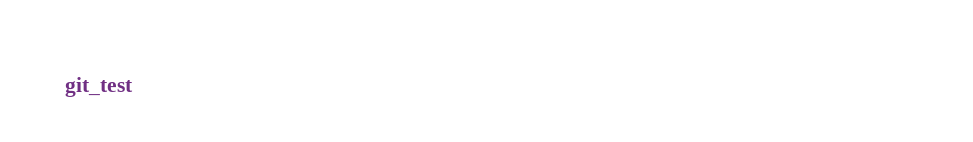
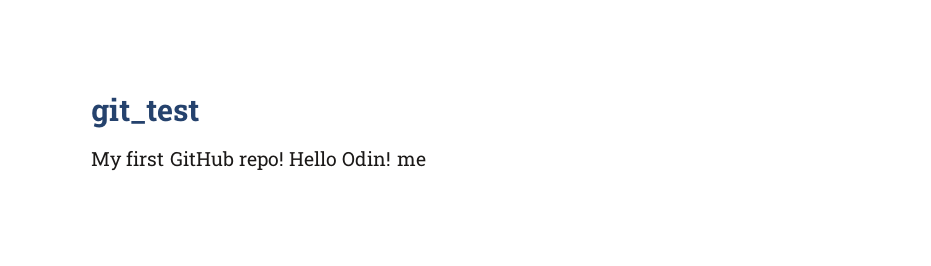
(133, 87) none -> [91,150,426,171] // My first GitHub repo! Hello Odin! me

